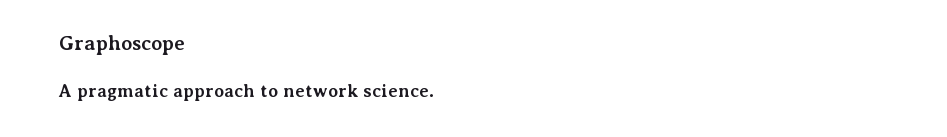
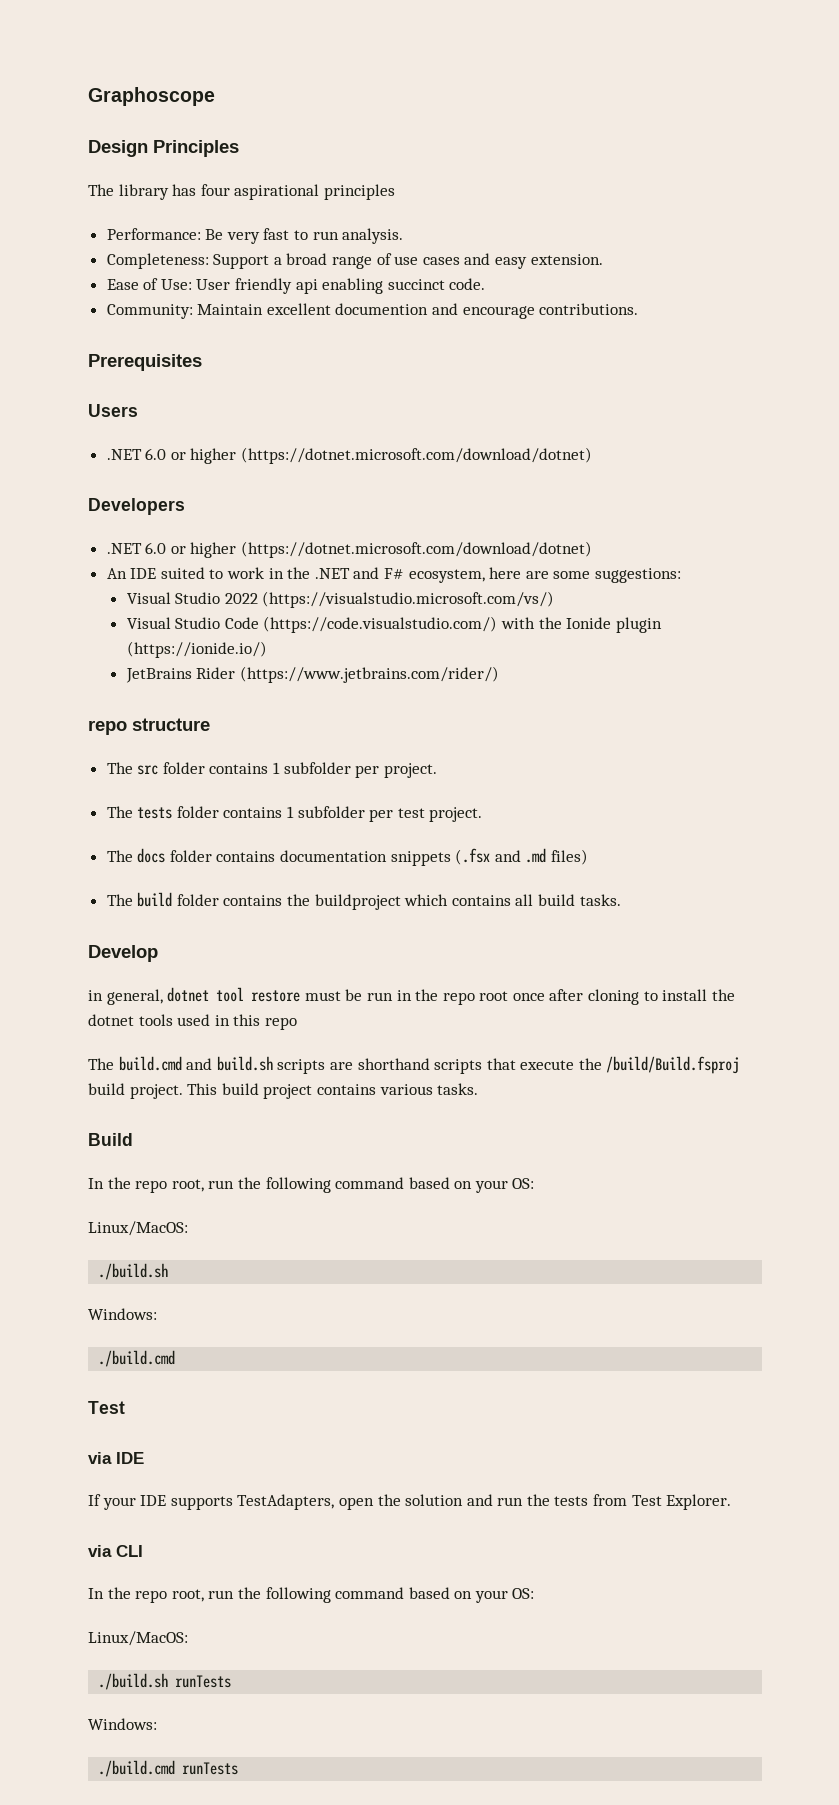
[58,84,434,101] A pragmatic approach to network science. -> [88,140,239,157] [88,184,395,200] [106,228,404,244] [106,253,603,269] [106,278,486,294] [106,303,639,319] [88,354,202,371] [88,404,138,417] [106,447,593,464] [88,498,185,515] [106,541,593,558] [106,567,681,583] [126,591,555,608] [126,616,662,633] [126,641,267,658] [125,666,499,683] [88,718,210,735] [106,762,437,778] [106,806,483,822] [106,848,589,866] [106,892,621,910] [88,945,158,962] [88,987,735,1005] [88,1014,297,1030] [88,1056,740,1074] [88,1083,479,1099] [88,1133,133,1146] [88,1177,535,1193] [88,1221,188,1236] [98,1263,169,1280] [88,1308,157,1320] [98,1350,176,1367] [88,1401,125,1414] [88,1452,144,1464] [88,1494,732,1510] [88,1545,143,1557] [88,1587,535,1603] [88,1631,188,1646] [98,1673,232,1690] [88,1718,157,1730] [98,1760,239,1777] Design Principles // The library has four aspirational principles // Performance: Be very fast to run analysis. // Completeness: Support a broad range of use cases and easy extension. // Ease of Use: User friendly api enabling succinct code. // Community: Maintain excellent documention and encourage contributions. // Prerequisites // Users // .NET 6.0 or higher (https://dotnet.microsoft.com/download/dotnet) // Developers // .NET 6.0 or higher (https://dotnet.microsoft.com/download/dotnet) // An IDE suited to work in the .NET and F# ecosystem, here are some suggestions: // Visual Studio 2022 (https://visualstudio.microsoft.com/vs/) // Visual Studio Code (https://code.visualstudio.com/) with the Ionide plugin (https://ionide.io/) // JetBrains Rider (https://www.jetbrains.com/rider/) // repo structure // The src folder contains 1 subfolder per project. // The tests folder contains 1 subfolder per test project. // The docs folder contains documentation snippets (.fsx and .md files) // The build folder contains the buildproject which contains all build tasks. // Develop // in general, dotnet tool restore must be run in the repo root once after cloning to install the dotnet tools used in this repo // The build.cmd and build.sh scripts are shorthand scripts that execute the /build/Build.fsproj build project. This build project contains various tasks. // Build // In the repo root, run the following command based on your OS: // Linux/MacOS: // ./build.sh // Windows: // ./build.cmd // Test // via IDE // If your IDE supports TestAdapters, open the solution and run the tests from Test Explorer. // via CLI // In the repo root, run the following command based on your OS: // Linux/MacOS: // ./build.sh runTests // Windows: // ./build.cmd runTests

